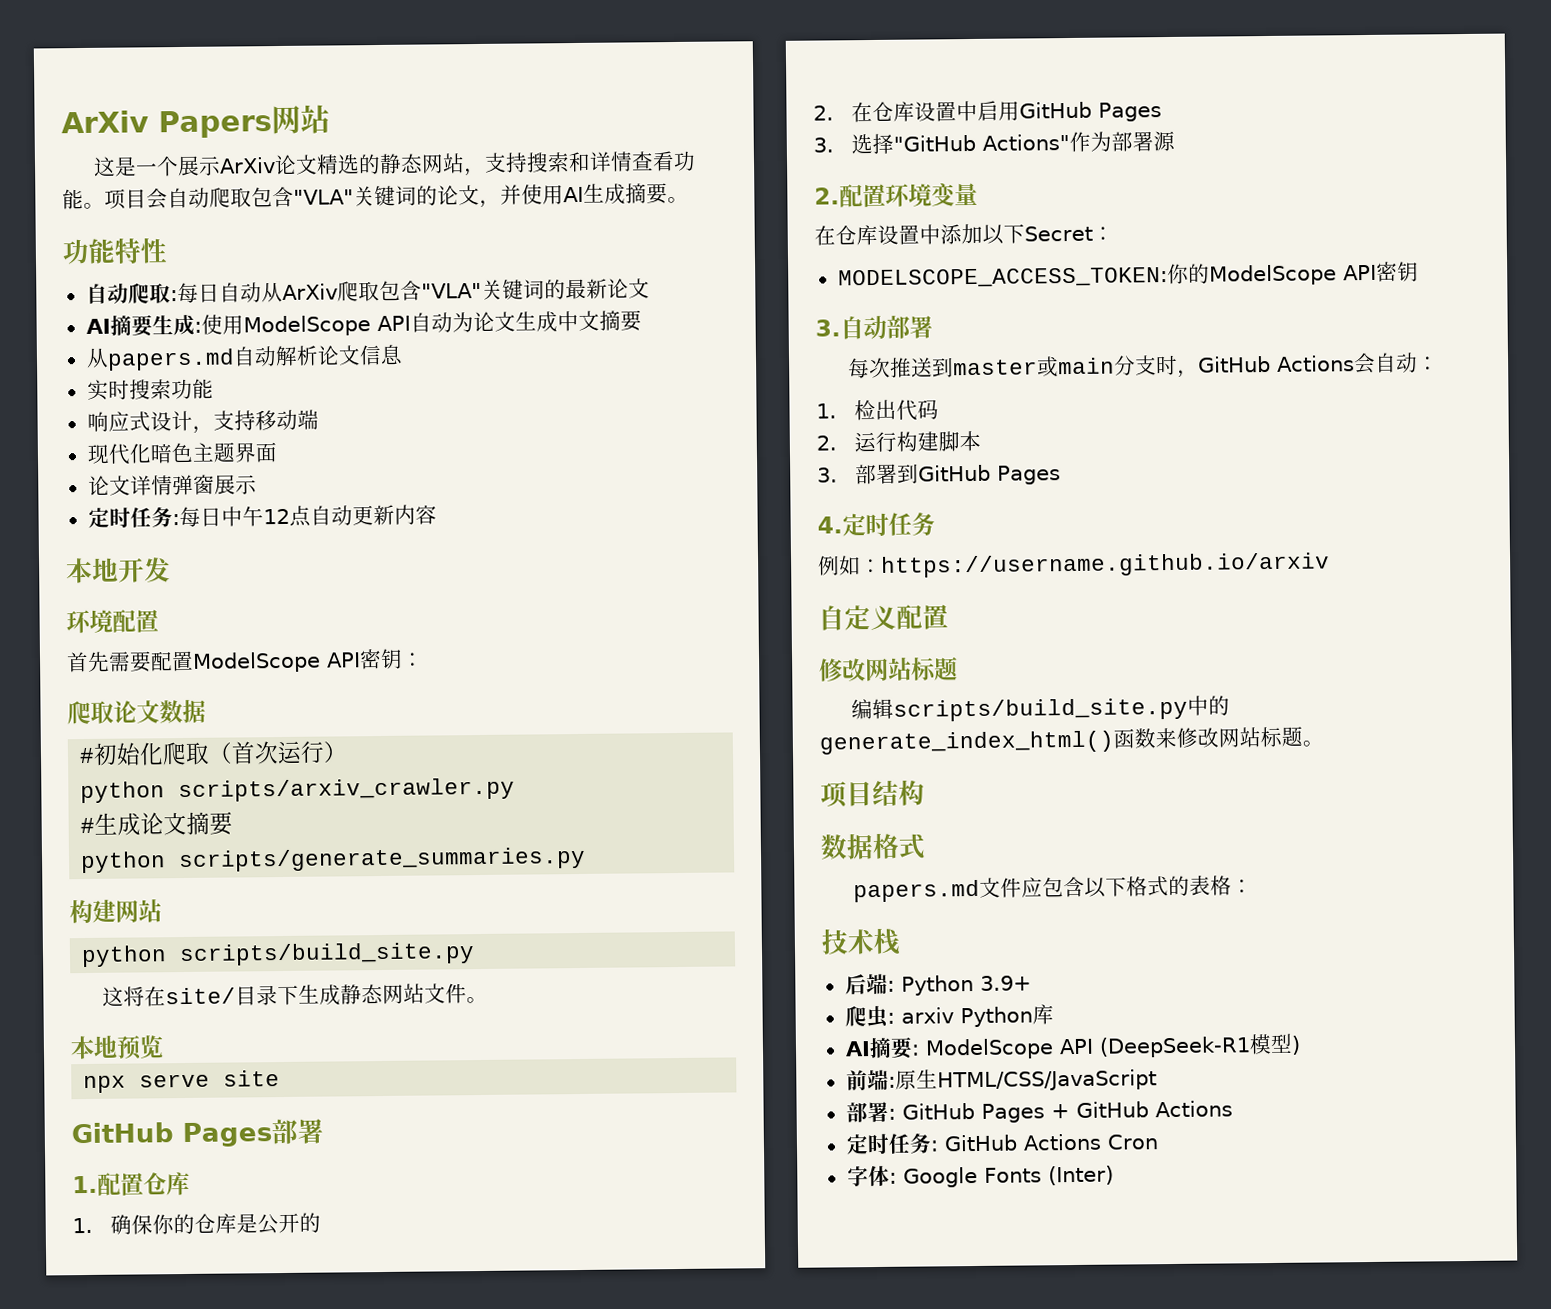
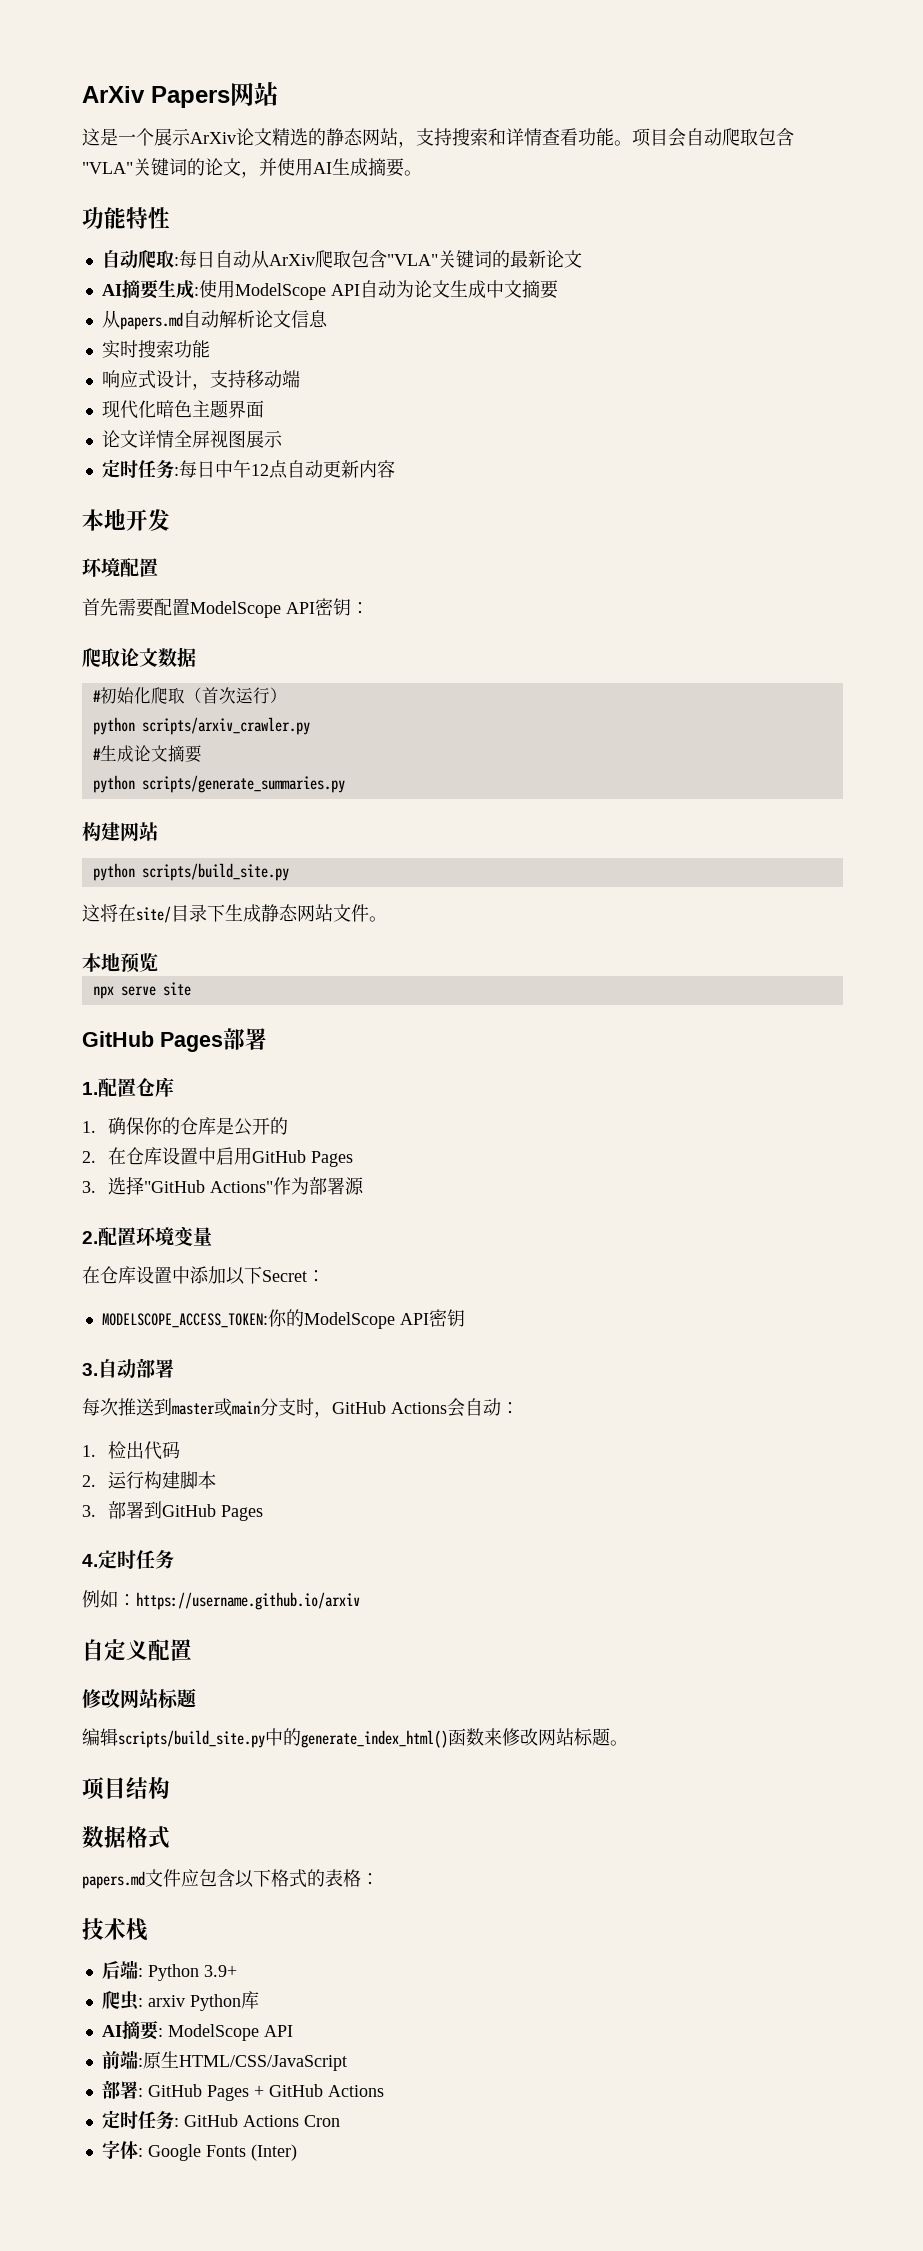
[171,474,215,496] 弹窗 -> [173,430,246,448] 全屏视图
[1098,1033,1301,1058] (DeepSeek-R1模型) -> (293, 2031) none

